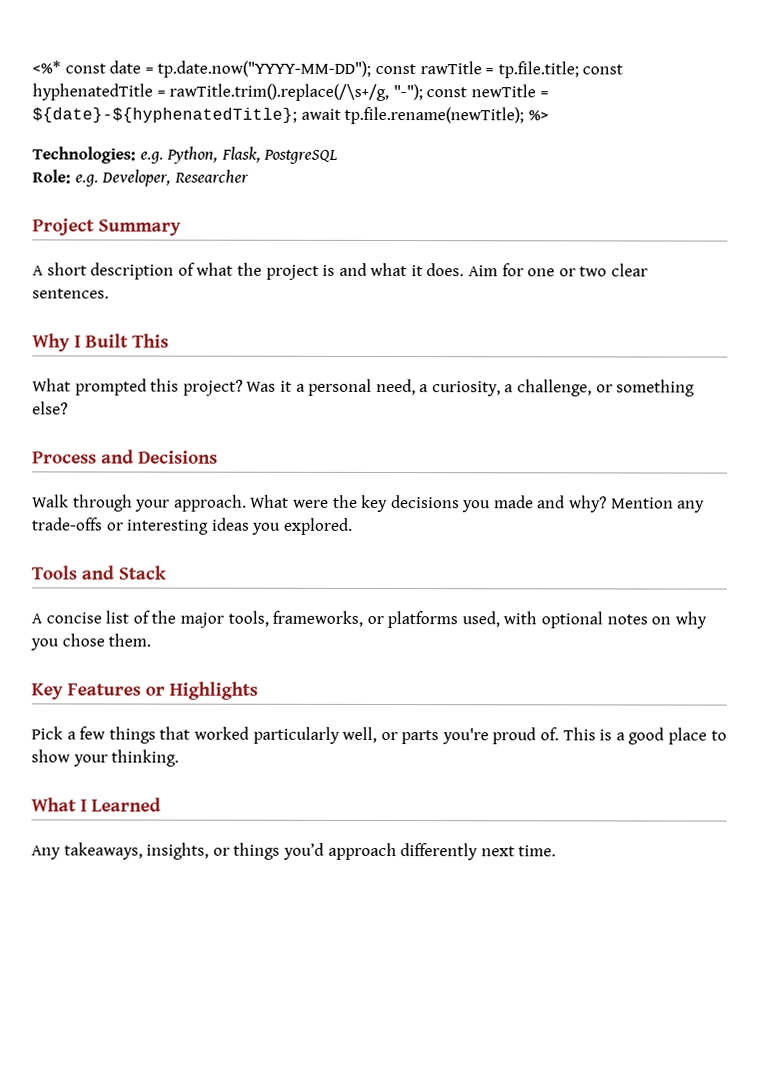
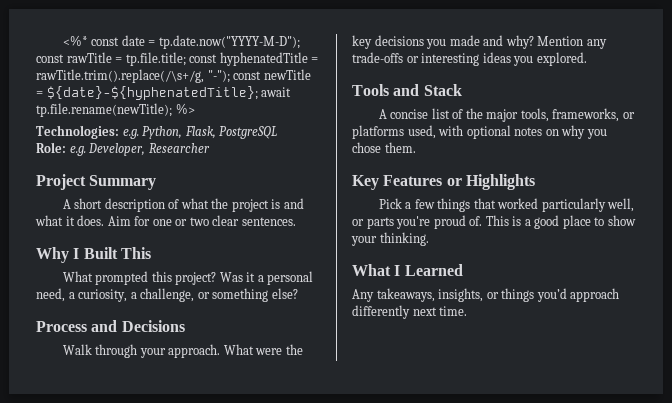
[157,60,372,78] tp.date.now("YYYY-MM-DD"); -> [158,35,300,49] tp.date.now("YYYY-M-D");

